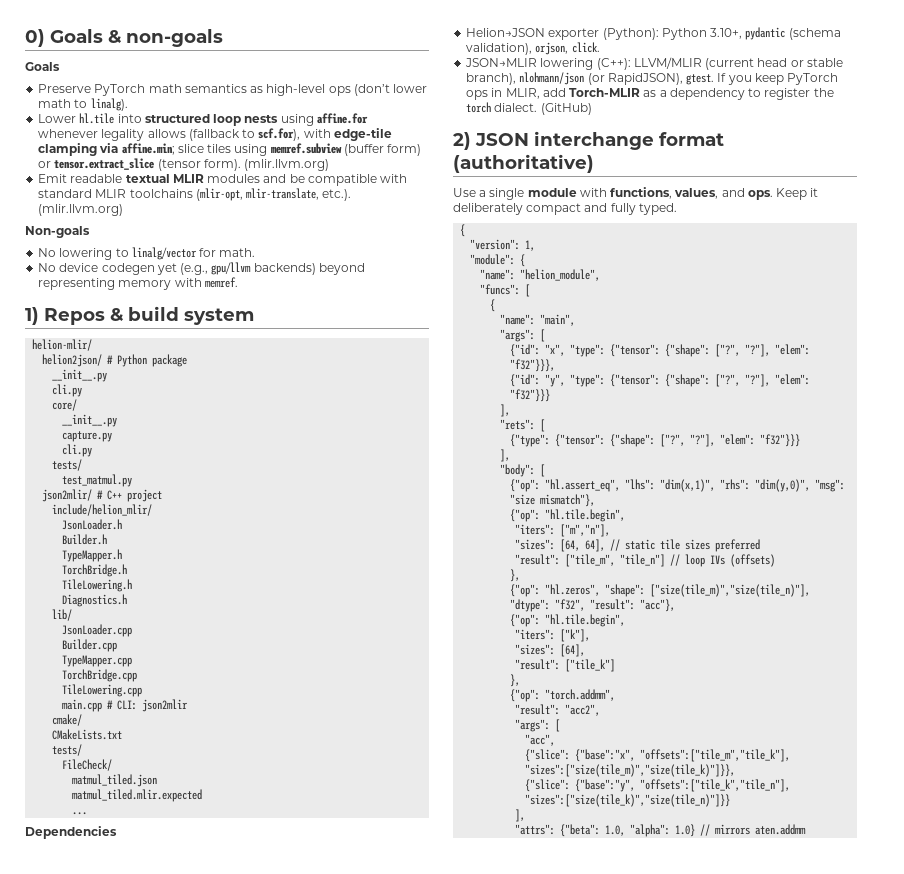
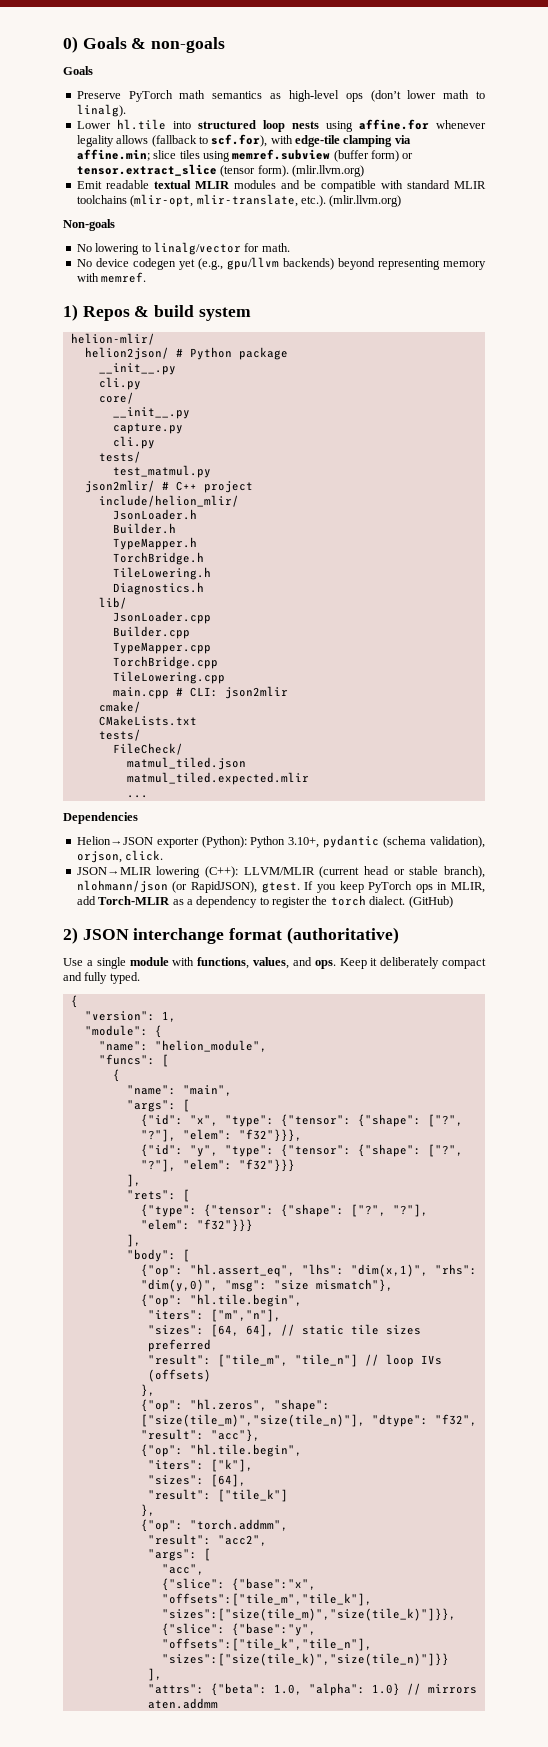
[72,789,203,802] matmul_tiled.mlir.expected -> [126,772,309,785] matmul_tiled.expected.mlir

